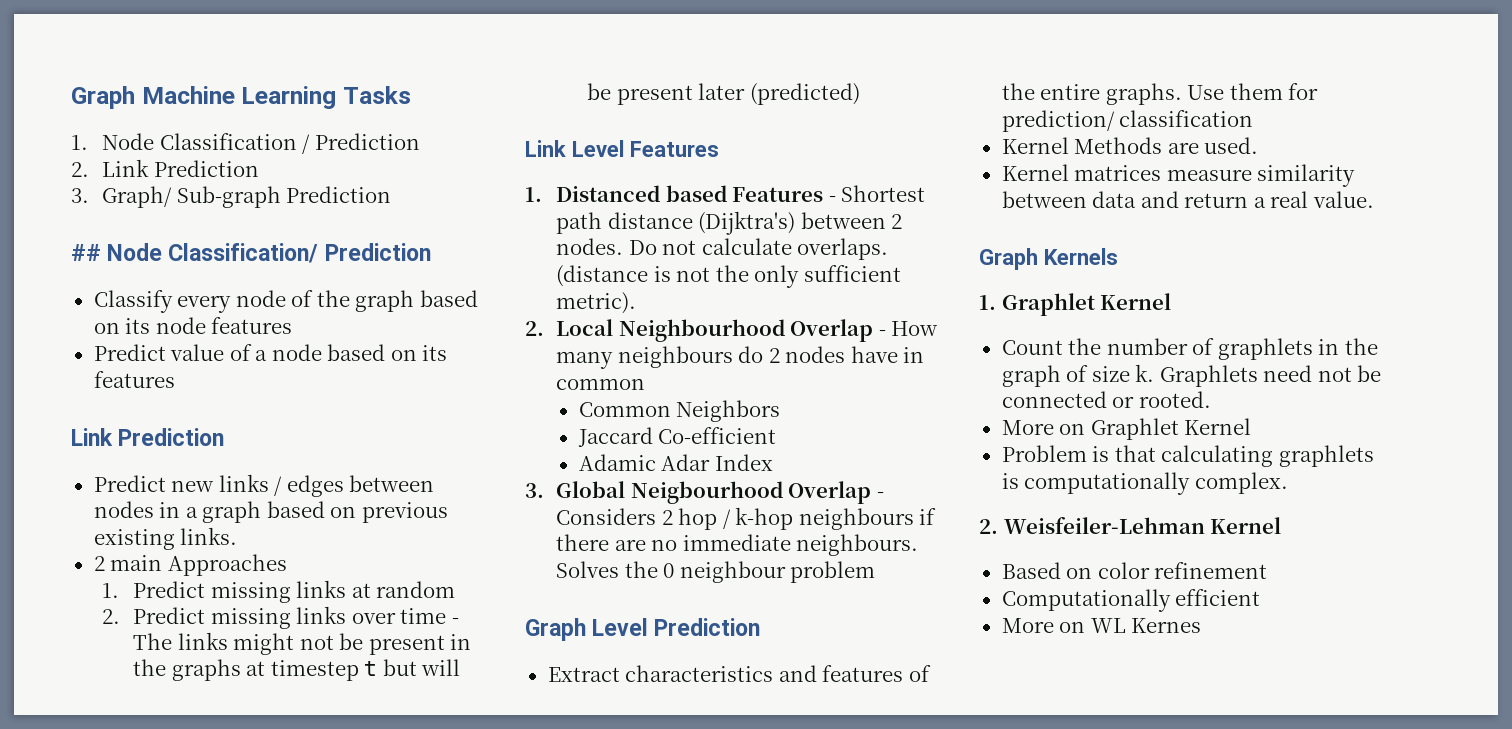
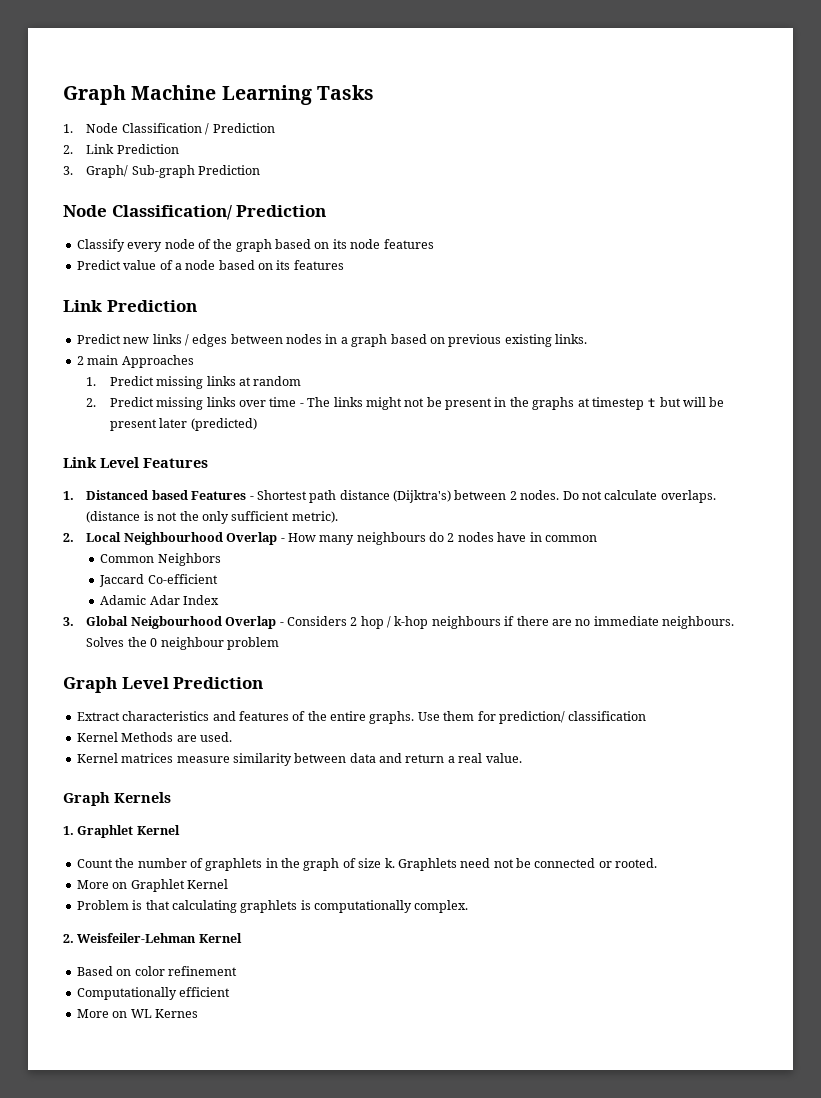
[71,244,101,261] ## -> (261, 170) none

